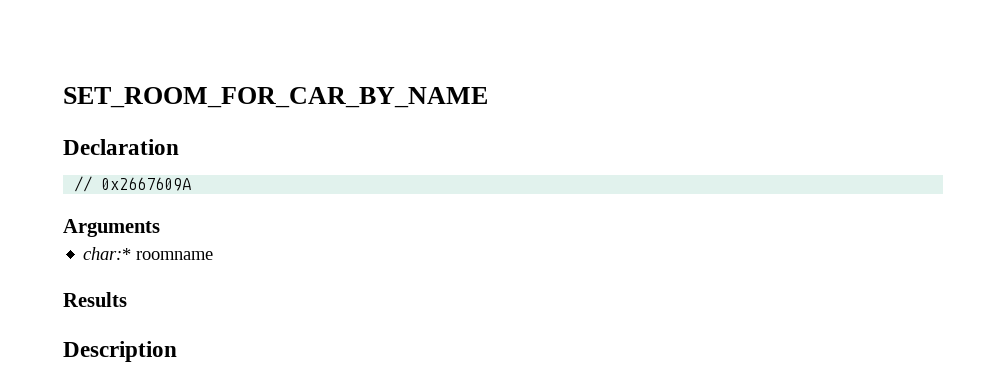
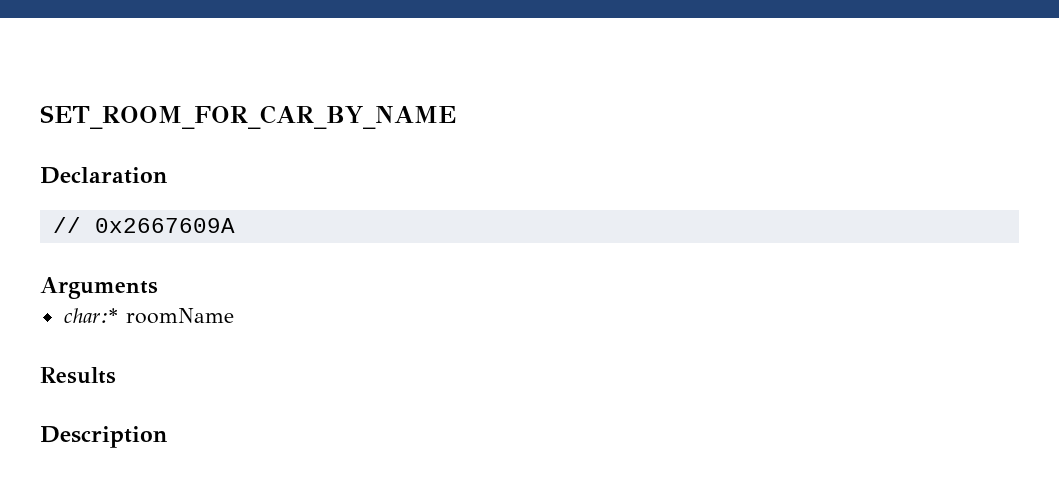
[136,251,214,260] roomname -> [125,308,234,324] roomName

